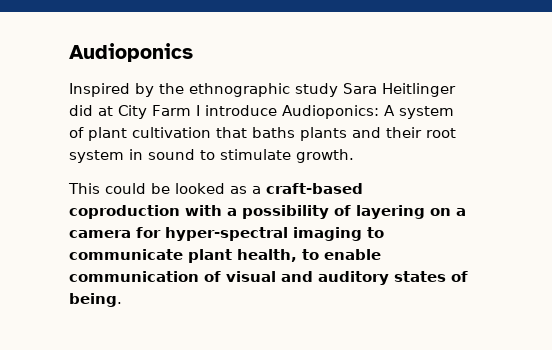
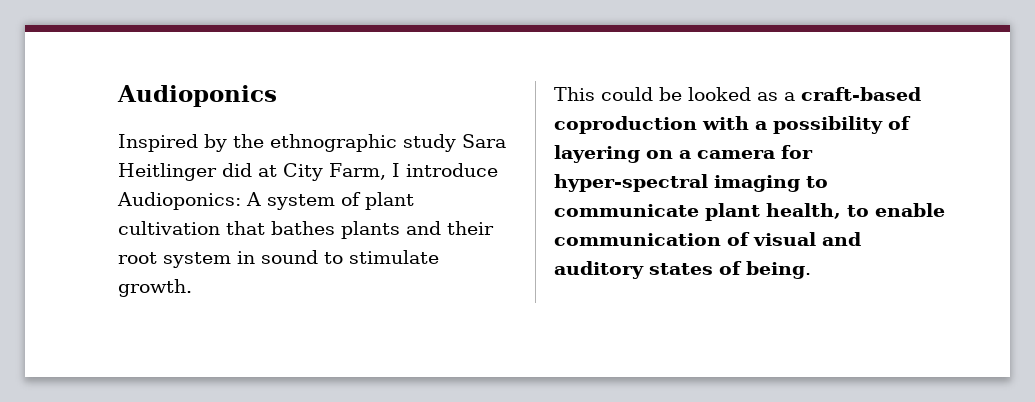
[152,105,191,116] Farm -> [329,163,386,180] Farm,
[252,127,295,138] baths -> [271,221,335,235] bathes

